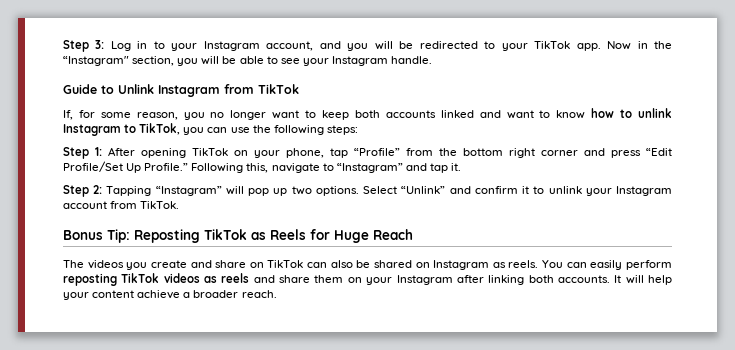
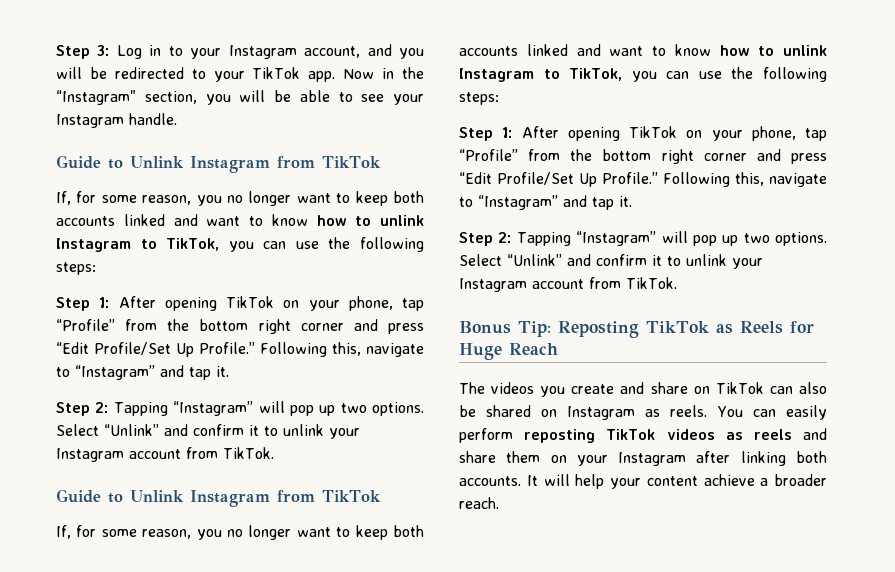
(180, 205) none -> [56,489,381,507] [56,525,424,540] [459,44,827,56] [459,67,827,82] [459,92,499,105] [459,126,827,141] [459,149,827,164] [459,172,827,187] [459,195,632,210] [459,231,827,246] [459,254,763,269] [459,277,677,292] // Guide to Unlink Instagram from TikTok // If, for some reason, you no longer want to keep both accounts linked and want to know how to unlink Instagram to TikTok, you can use the following steps: // Step 1: After opening TikTok on your phone, tap “Profile” from the bottom right corner and press “Edit Profile/Set Up Profile.” Following this, navigate to “Instagram” and tap it. // Step 2: Tapping “Instagram” will pop up two options. Select “Unlink” and confirm it to unlink your Instagram account from TikTok.

